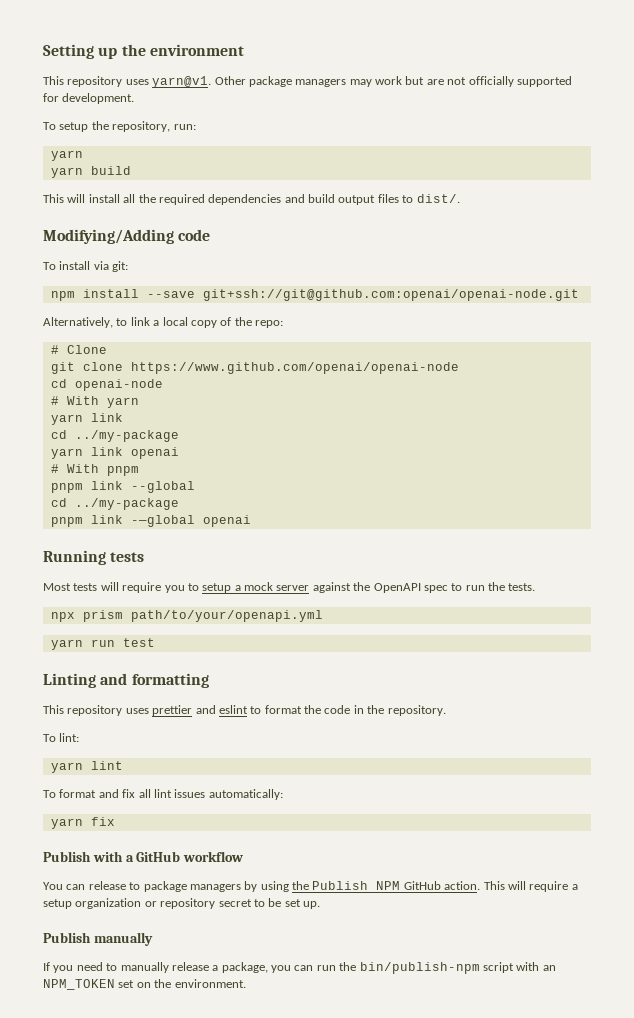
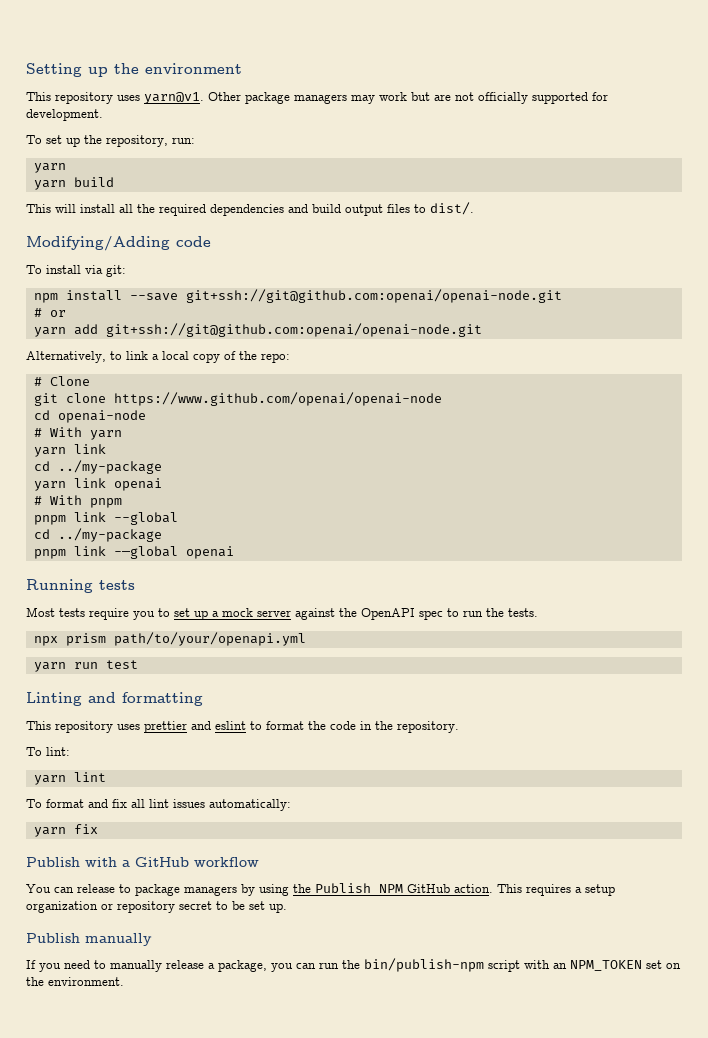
[59,122,89,132] setup -> [46,135,80,147] set up
(579, 295) none -> [33,308,66,317] [33,323,482,337] // # or // yarn add git+ssh://git@github.com:openai/openai-node.git
[100,582,119,591] will -> (85, 612) none
[202,583,232,593] setup -> [174,608,208,620] set up
[507,881,569,892] will require -> [526,884,571,896] requires

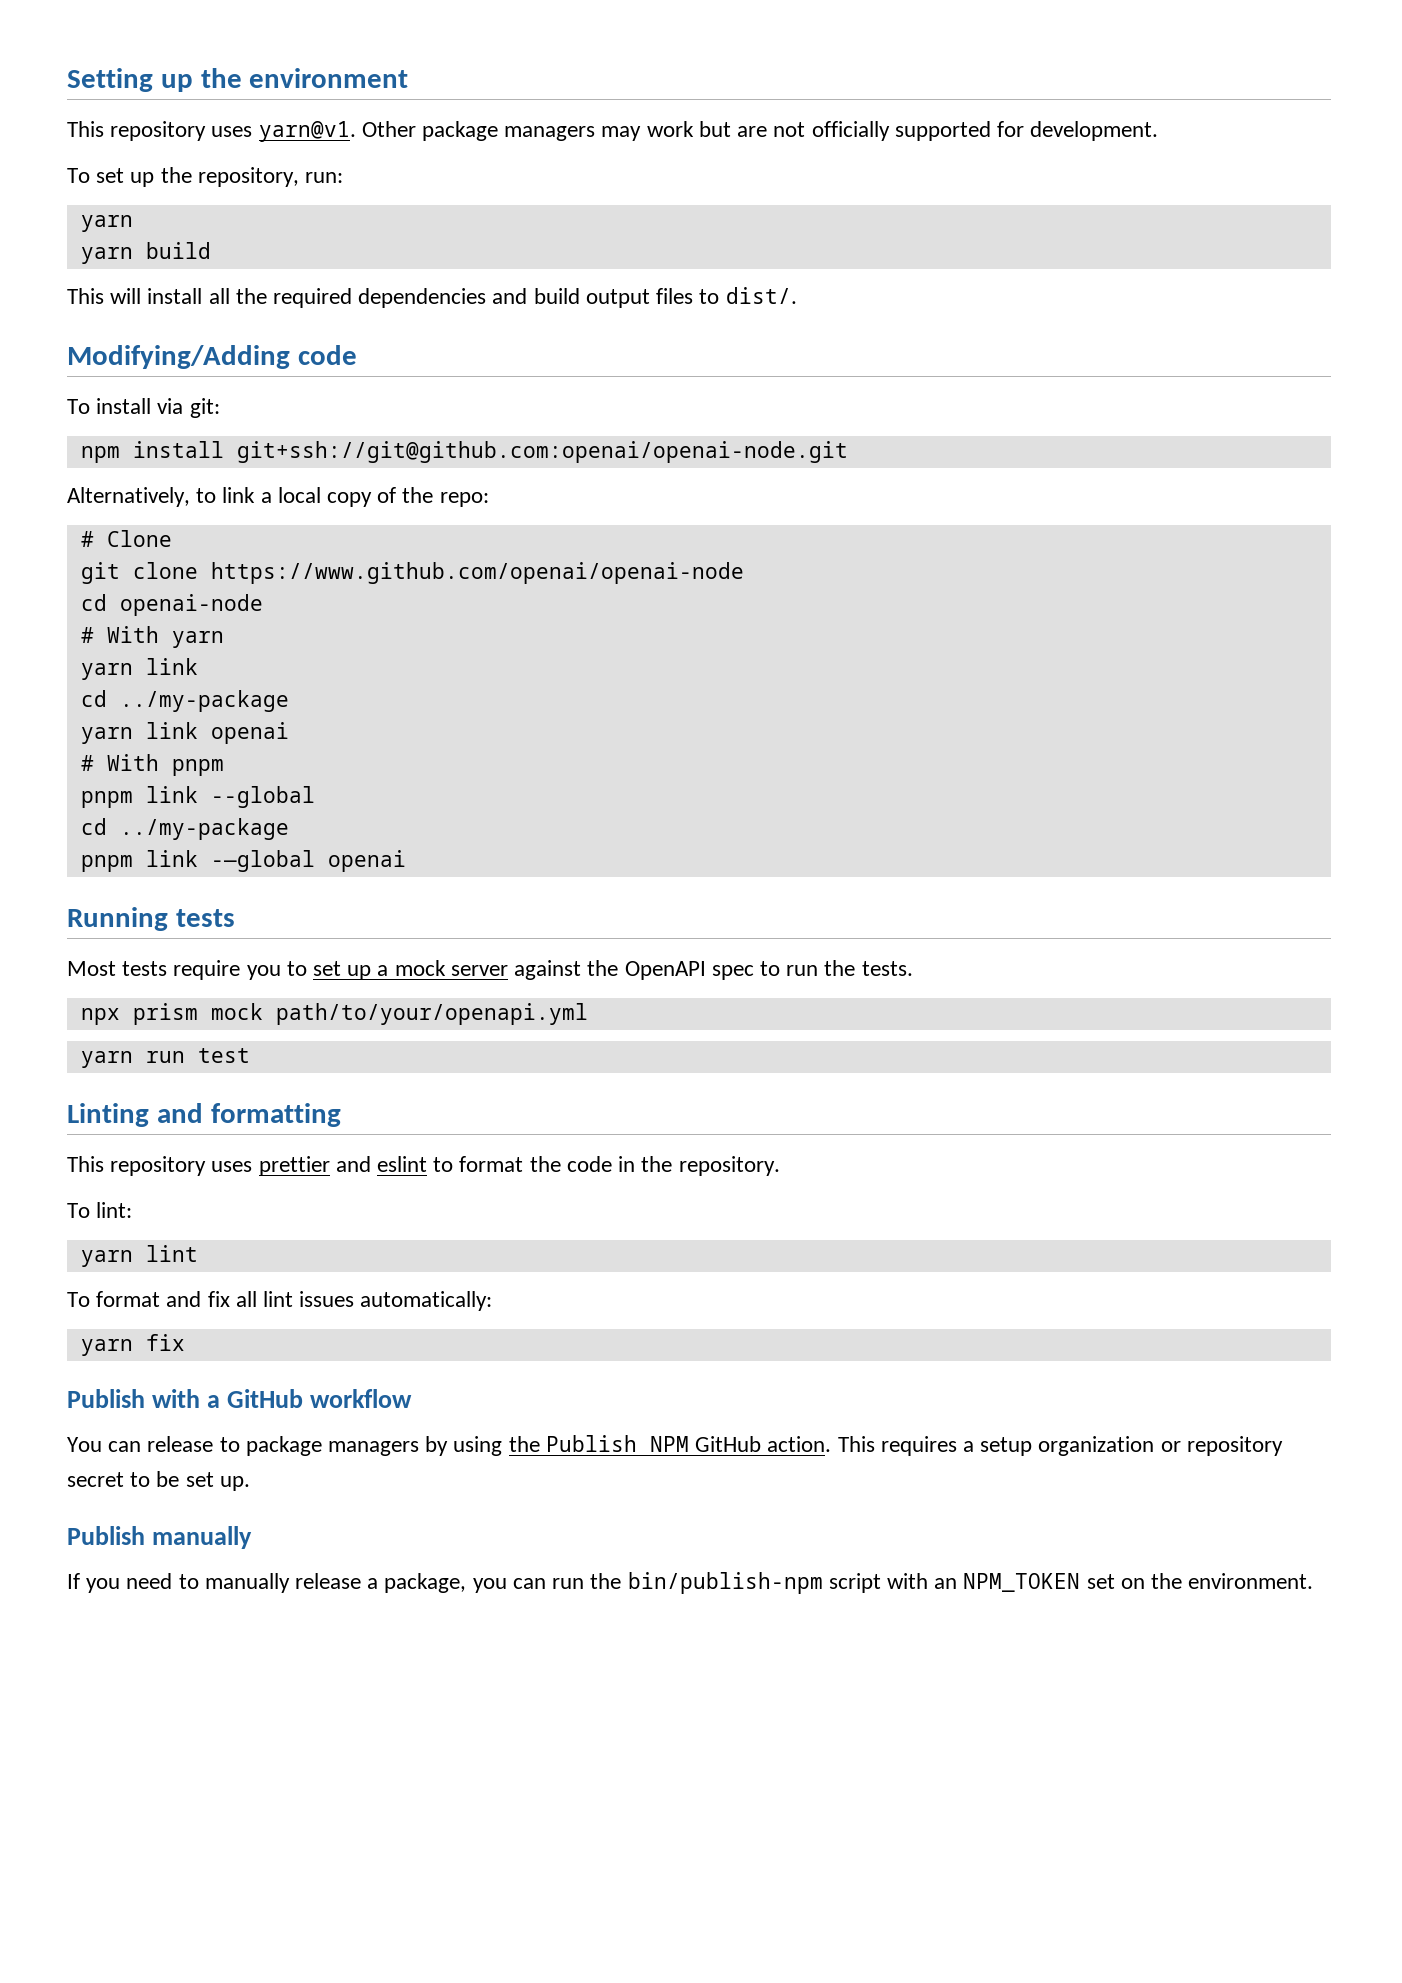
[129,289,562,303] [33,308,66,317] [33,324,98,337] --save git+ssh://git@github.com:openai/openai-node.git // # or // yarn add -> (224, 449) none
(106, 639) none -> [210,1003,263,1020] mock

